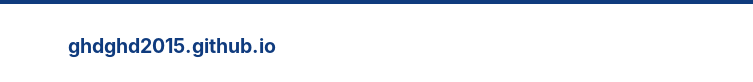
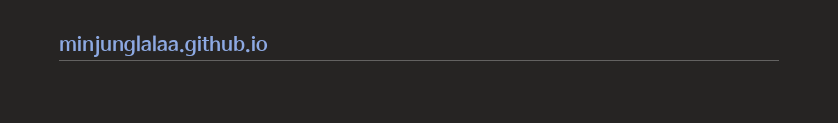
[68,38,276,58] ghdghd2015.github.io -> [59,35,268,58] minjunglalaa.github.io

